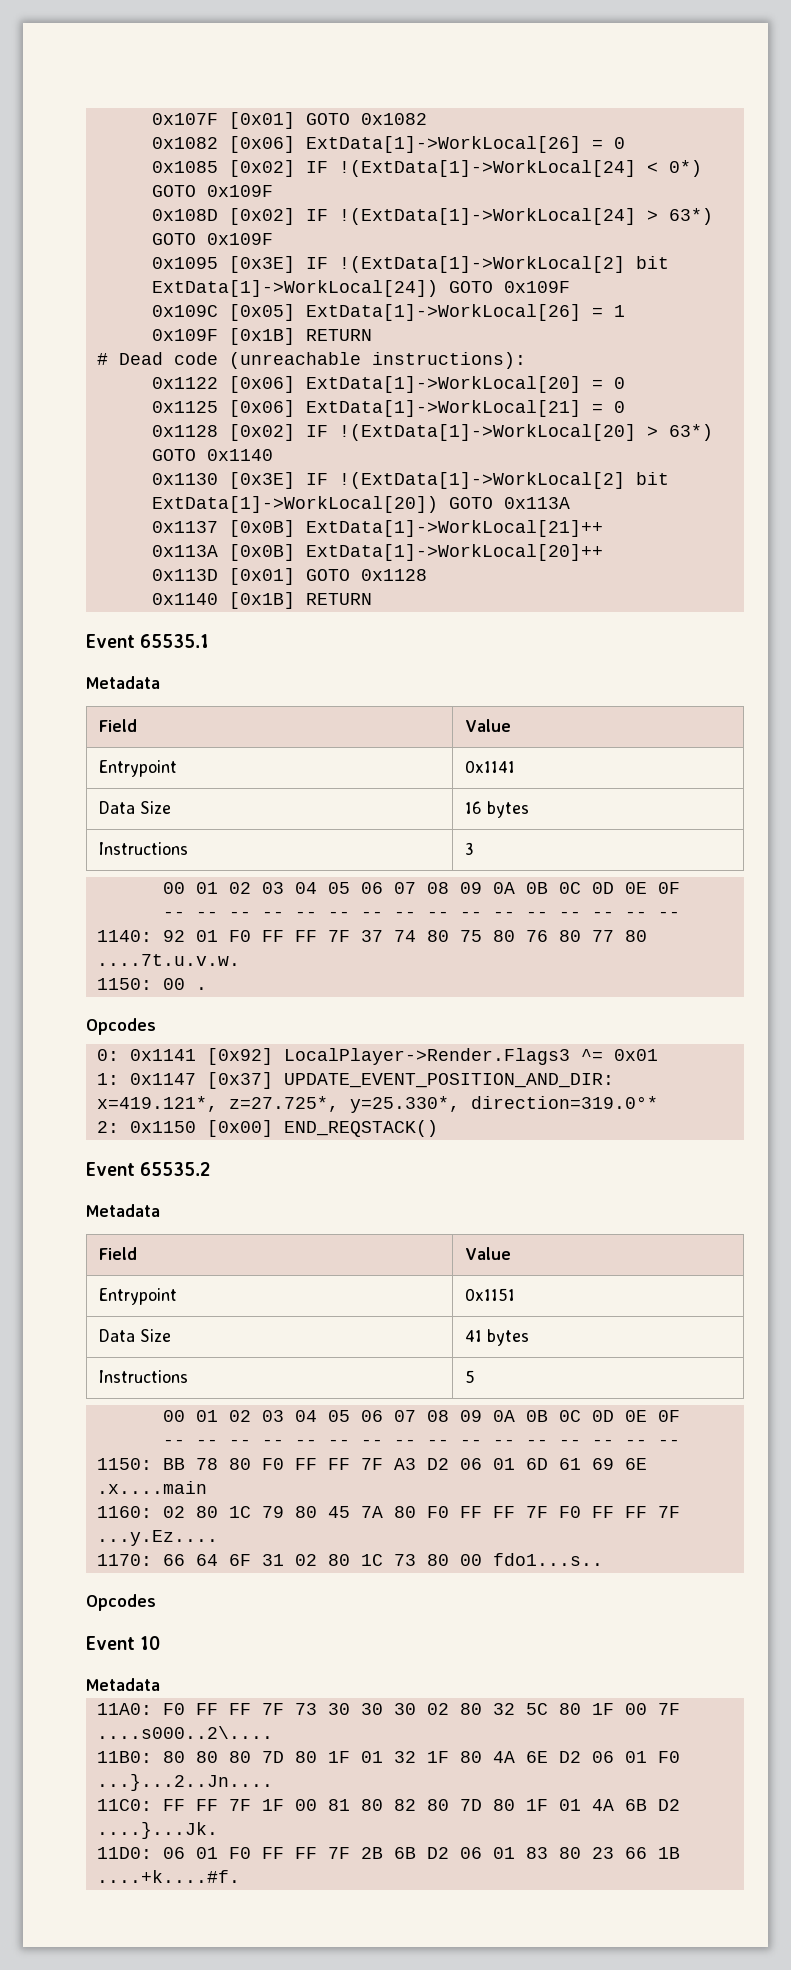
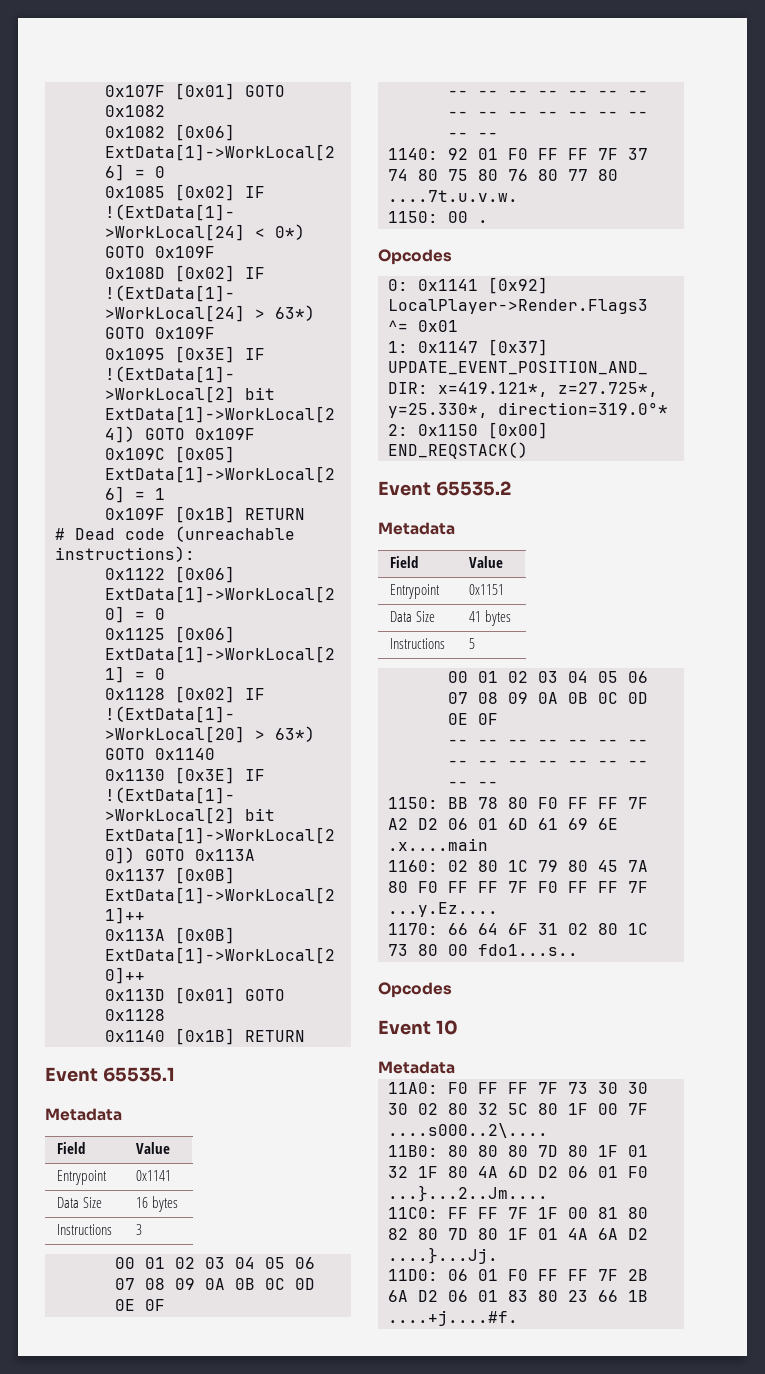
[393,1458,416,1470] A3 -> [387,818,408,830] A2
[525,1751,548,1763] 6E -> [507,1166,528,1178] 6D
[96,1774,273,1791] ...}...2..Jn.... -> [387,1185,548,1202] ...}...2..Jm....
[624,1799,680,1811] [96,1822,218,1839] 6B D2 ....}...Jk. -> [597,1228,648,1240] [387,1247,498,1264] 6A D2 ....}...Jj.
[393,1847,416,1859] 6B -> [387,1290,408,1302] 6A
[96,1870,240,1883] ....+k....#f. -> [387,1310,518,1326] ....+j....#f.

